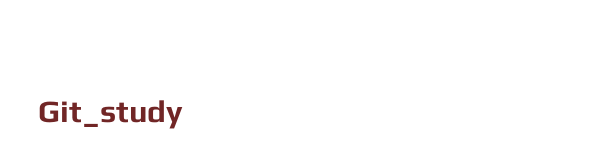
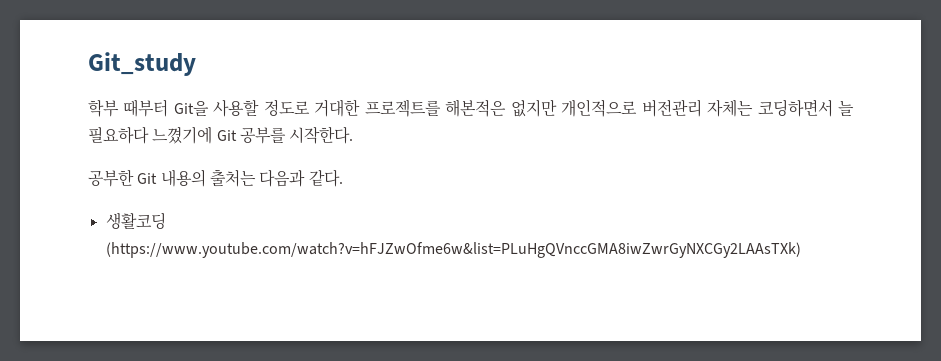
(183, 114) none -> [88,99,854,117] [88,126,354,144] [88,169,343,187] [105,212,166,229] [105,242,801,258] // 학부 때부터 Git을 사용할 정도로 거대한 프로젝트를 해본적은 없지만 개인적으로 버전관리 자체는 코딩하면서 늘 필요하다 느꼈기에 Git 공부를 시작한다. // 공부한 Git 내용의 출처는 다음과 같다. // 생활코딩 (https://www.youtube.com/watch?v=hFJZwOfme6w&list=PLuHgQVnccGMA8iwZwrGyNXCGy2LAAsTXk)

